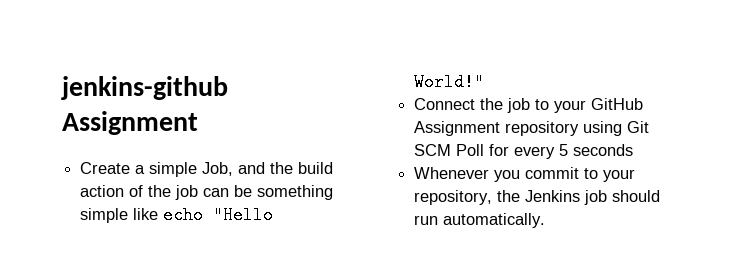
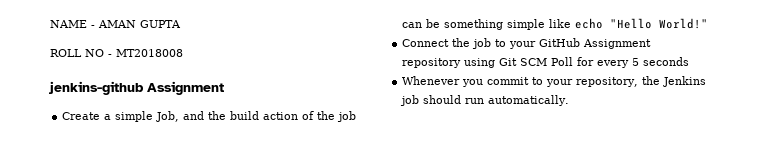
(61, 88) none -> [50,20,181,28] [50,49,183,57] NAME - AMAN GUPTA // ROLL NO - MT2018008 //

